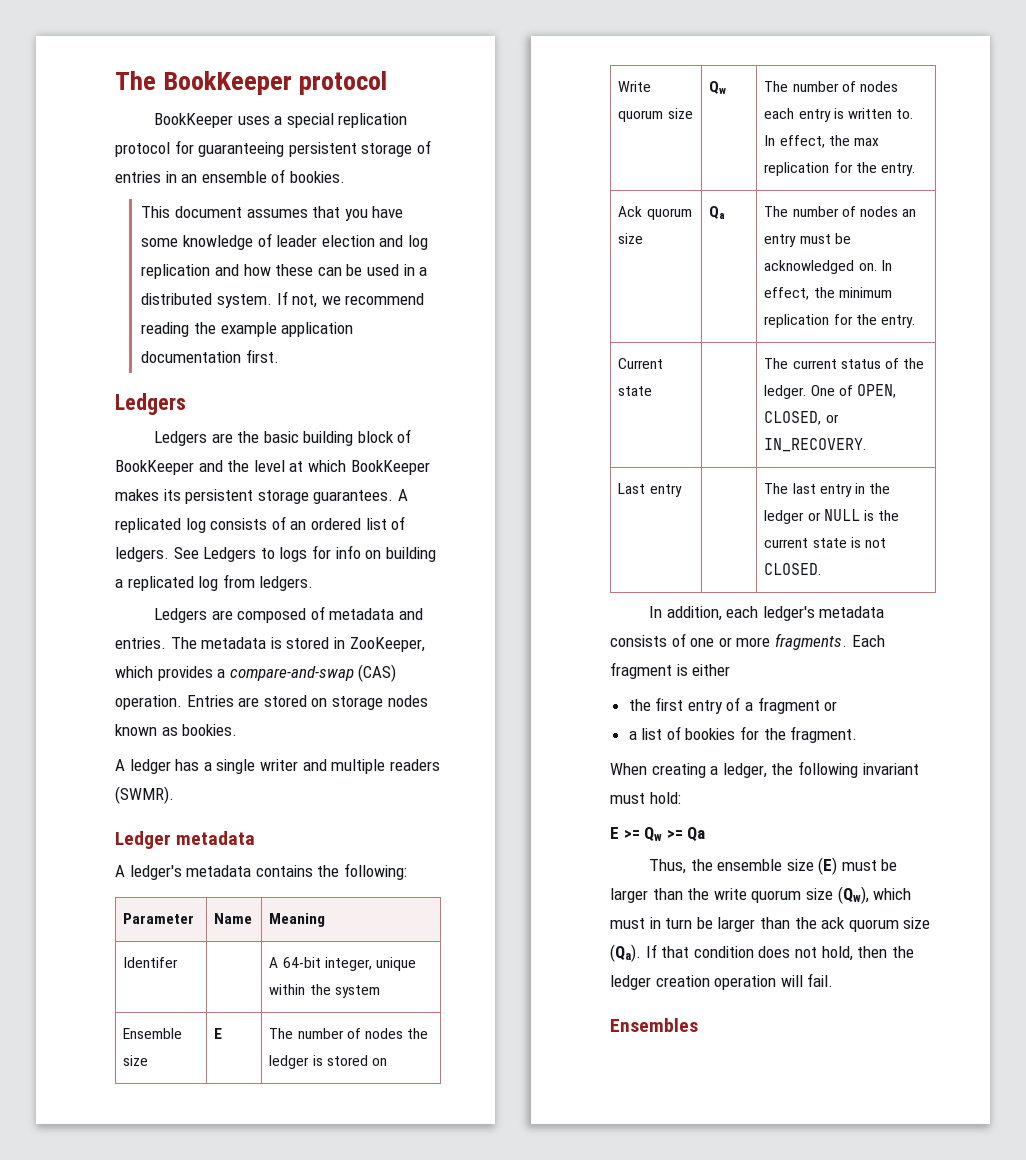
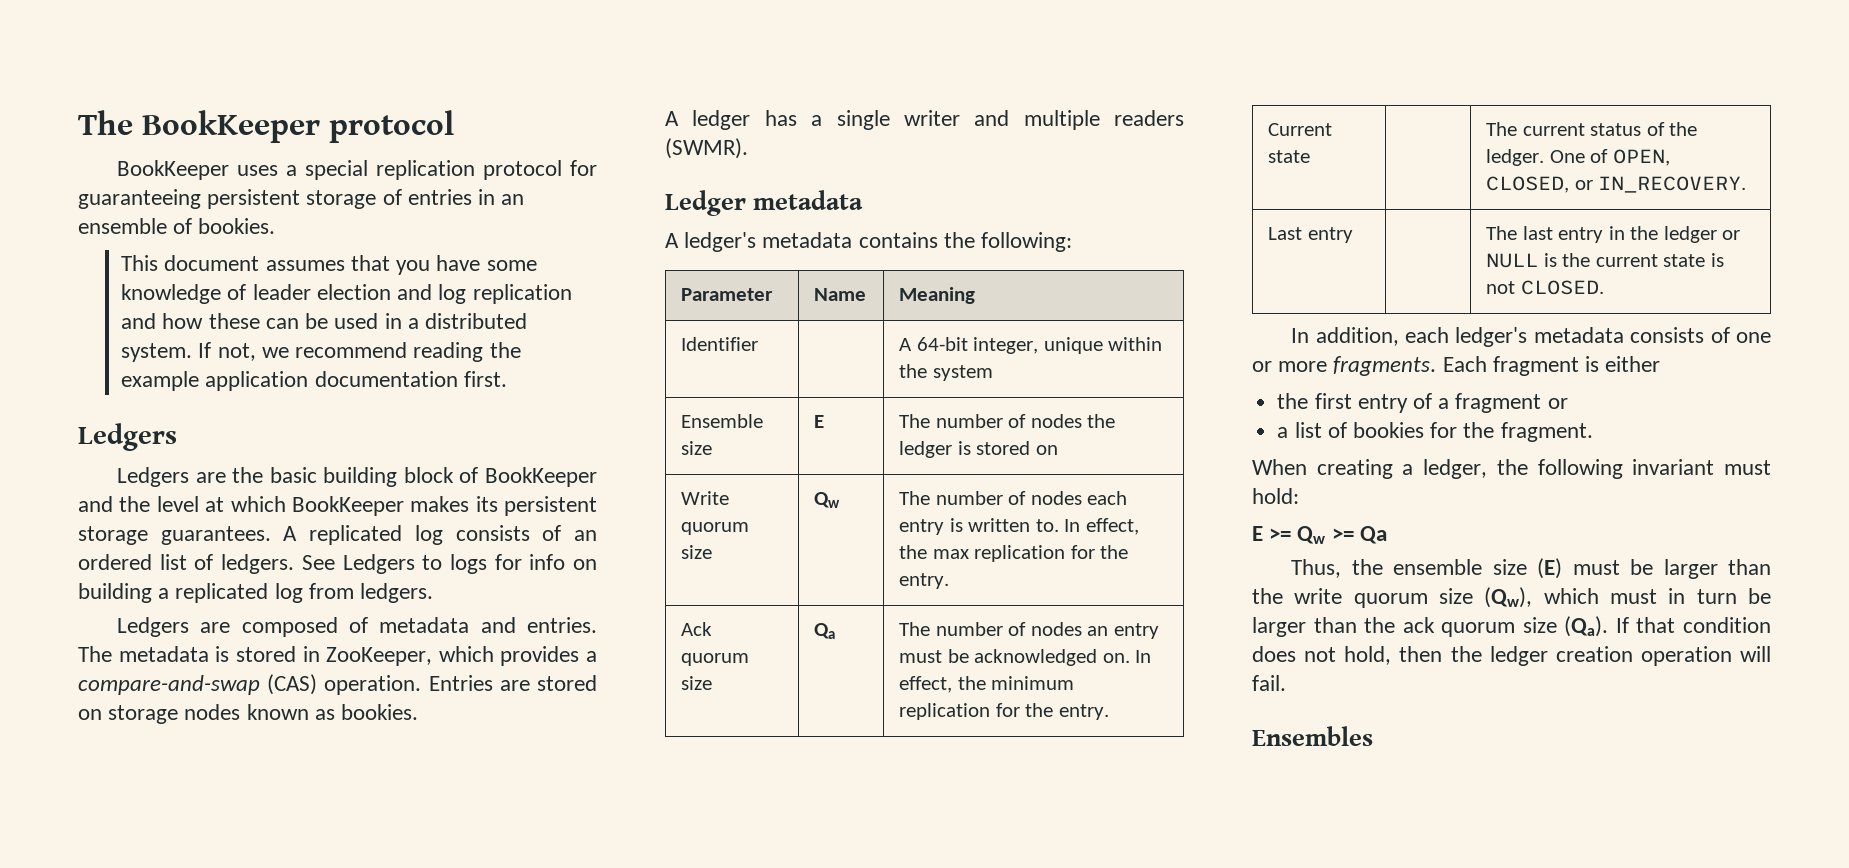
[123,957,179,968] Identifer -> [681,337,759,351] Identifier

